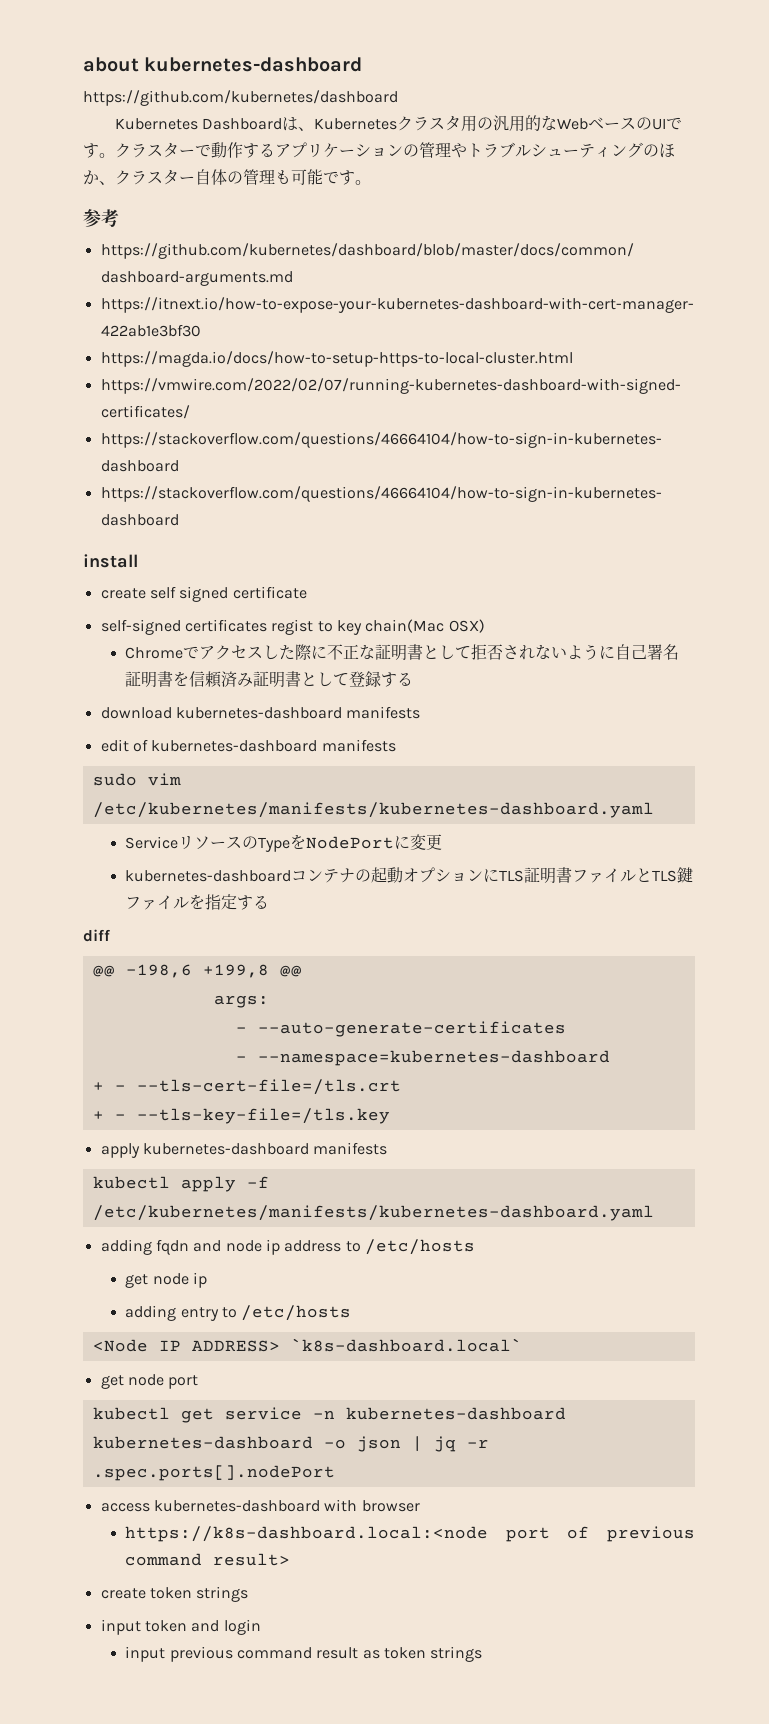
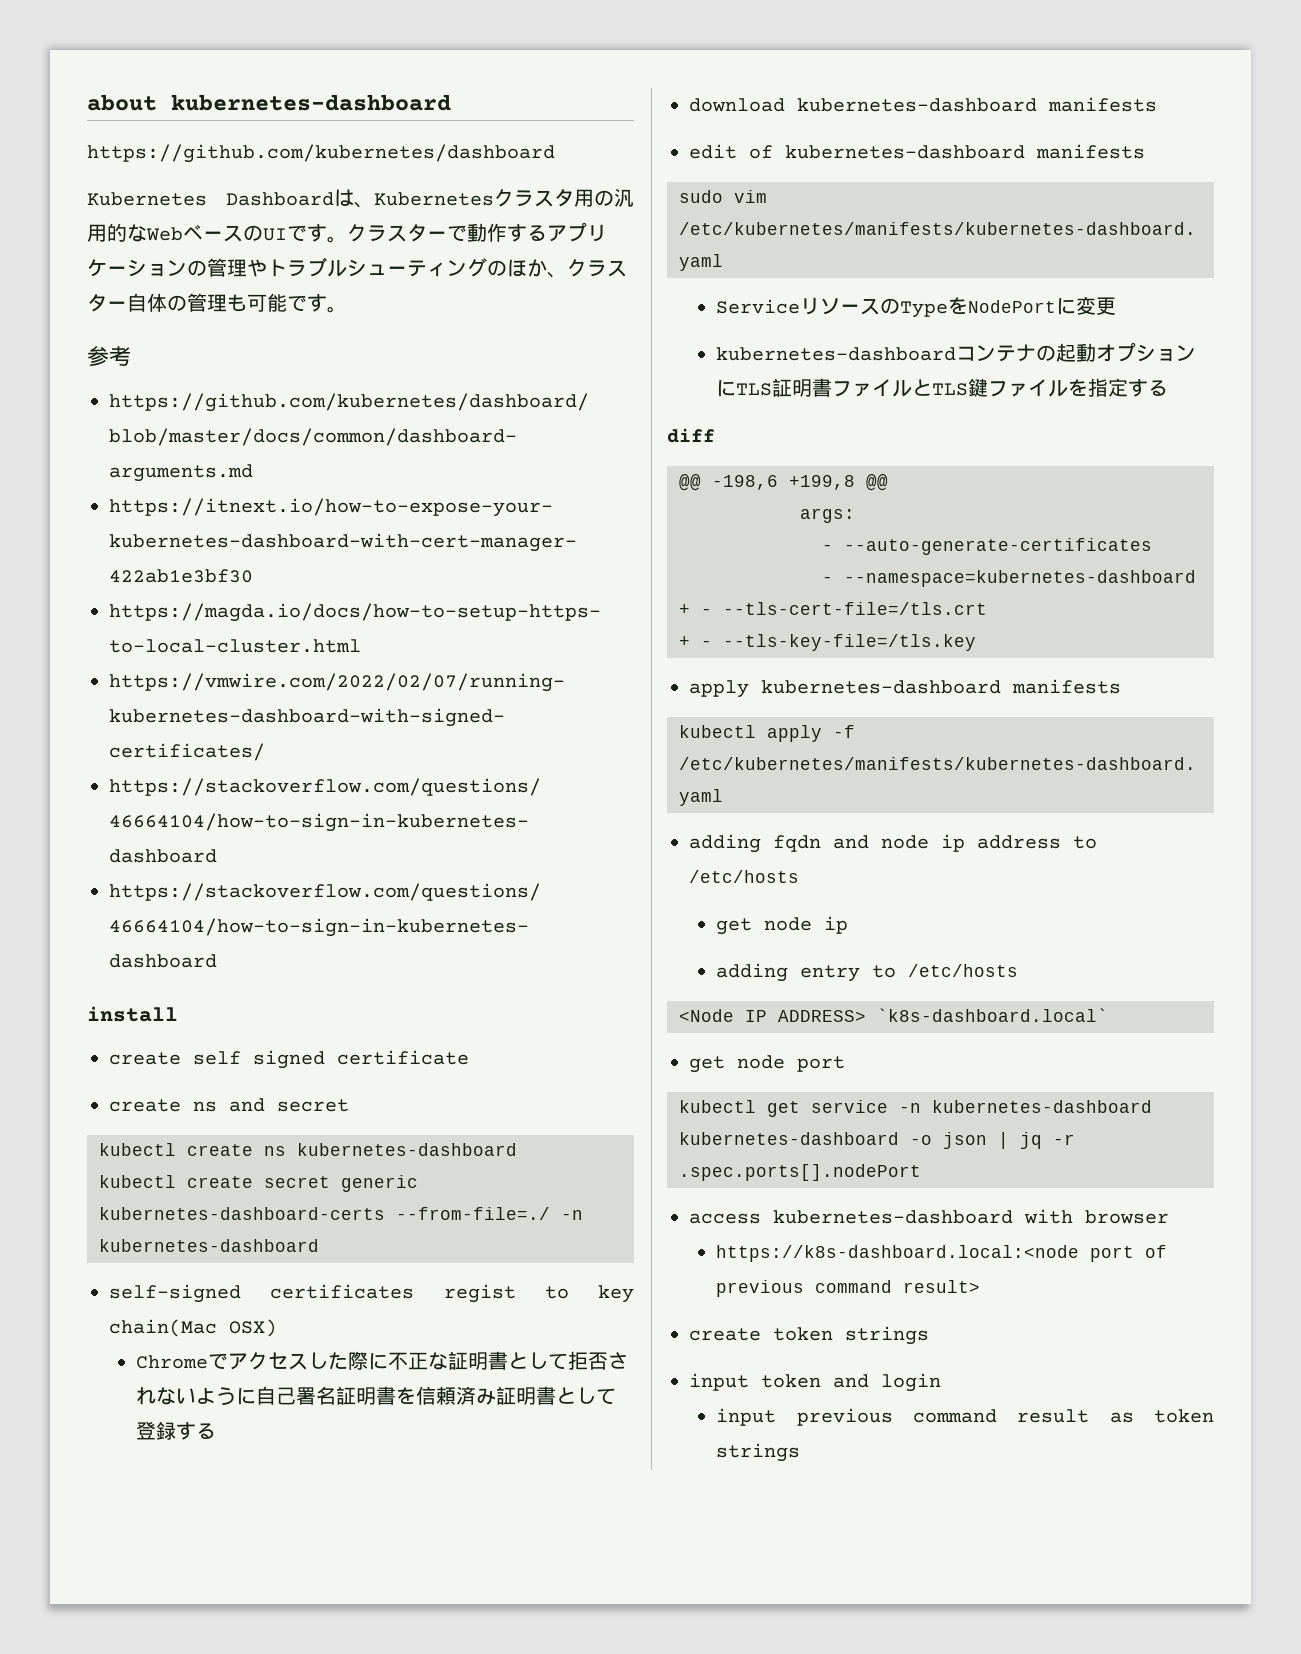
(307, 592) none -> [109,1098,349,1112] [99,1143,517,1156] [99,1175,418,1192] [99,1207,583,1220] [99,1239,319,1252] // create ns and secret // kubectl create ns kubernetes-dashboard // kubectl create secret generic kubernetes-dashboard-certs --from-file=./ -n kubernetes-dashboard

